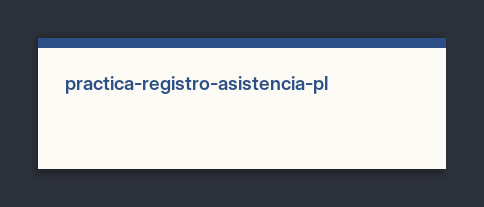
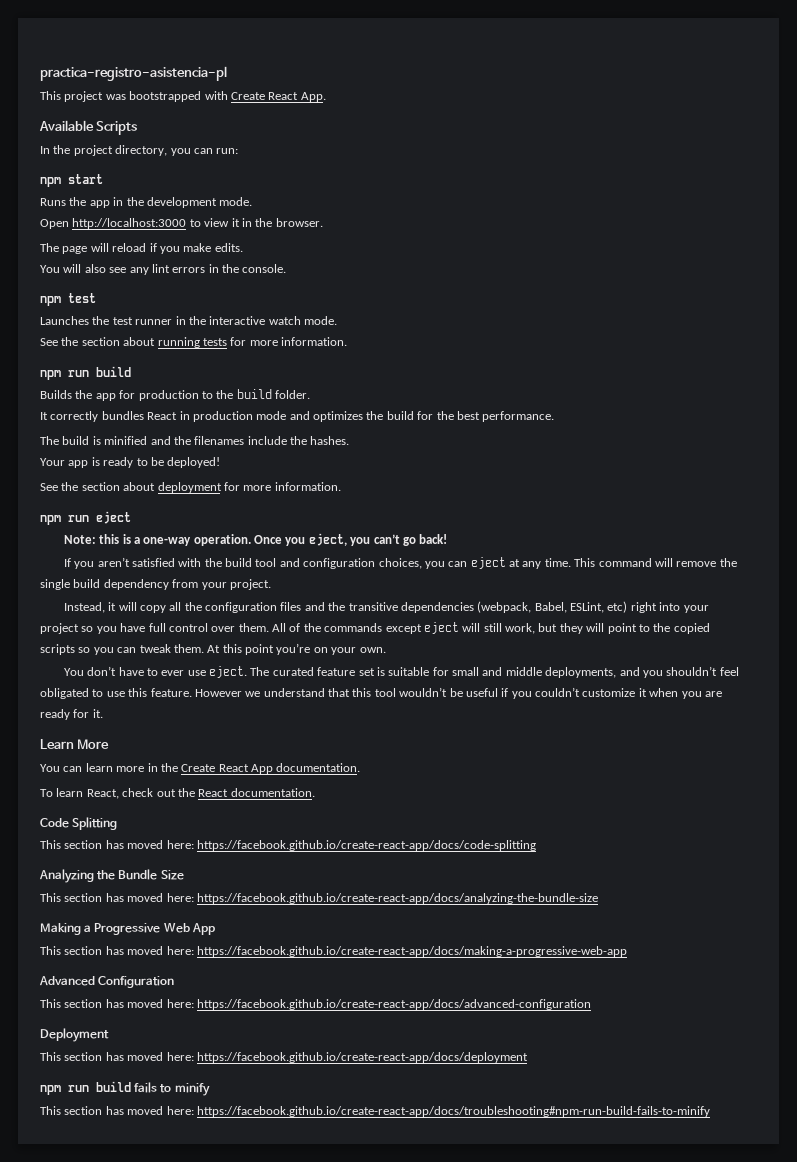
(328, 85) none -> [40,91,326,102] [39,120,138,135] [40,145,239,156] [40,174,103,187] [40,197,253,208] [40,218,323,229] [40,243,243,254] [40,264,287,275] [40,293,96,306] [40,316,337,325] [40,337,347,348] [40,366,131,380] [40,389,310,401] [40,411,555,422] [40,436,350,445] [40,457,221,468] [40,482,341,493] [40,511,131,525] [63,533,448,546] [63,557,737,569] [40,579,271,590] [63,601,709,613] [40,622,710,634] [40,643,386,655] [63,666,739,678] [40,687,722,699] [40,709,103,720] [40,739,110,749] [40,763,361,774] [40,788,315,799] [40,817,118,830] [40,840,536,851] [39,869,184,883] [40,893,598,904] [40,923,215,935] [40,946,627,957] [39,976,175,988] [40,999,591,1010] [40,1028,109,1042] [40,1052,528,1063] [40,1081,210,1096] [40,1106,710,1117] // This project was bootstrapped with Create React App. // Available Scripts // In the project directory, you can run: // npm start // Runs the app in the development mode. // Open http://localhost:3000 to view it in the browser. // The page will reload if you make edits. // You will also see any lint errors in the console. // npm test // Launches the test runner in the interactive watch mode. // See the section about running tests for more information. // npm run build // Builds the app for production to the build folder. // It correctly bundles React in production mode and optimizes the build for the best performance. // The build is minified and the filenames include the hashes. // Your app is ready to be deployed! // See the section about deployment for more information. // npm run eject // Note: this is a one-way operation. Once you eject, you can’t go back! // If you aren’t satisfied with the build tool and configuration choices, you can eject at any time. This command will remove the single build dependency from your project. // Instead, it will copy all the configuration files and the transitive dependencies (webpack, Babel, ESLint, etc) right into your project so you have full control over them. All of the commands except eject will still work, but they will point to the copied scripts so you can tweak them. At this point you’re on your own. // You don’t have to ever use eject. The curated feature set is suitable for small and middle deployments, and you shouldn’t feel obligated to use this feature. However we understand that this tool wouldn’t be useful if you couldn’t customize it when you are ready for it. // Learn More // You can learn more in the Create React App documentation. // To learn React, check out the React documentation. // Code Splitting // This section has moved here: https://facebook.github.io/create-react-app/docs/code-splitting // Analyzing the Bundle Size // This section has moved here: https://facebook.github.io/create-react-app/docs/analyzing-the-bundle-size // Making a Progressive Web App // This section has moved here: https://facebook.github.io/create-react-app/docs/making-a-progressive-web-app // Advanced Configuration // This section has moved here: https://facebook.github.io/create-react-app/docs/advanced-configuration // Deployment // This section has moved here: https://facebook.github.io/create-react-app/docs/deployment // npm run build fails to minify // This section has moved here: https://facebook.github.io/create-react-app/docs/troubleshooting#npm-run-build-fails-to-minify

